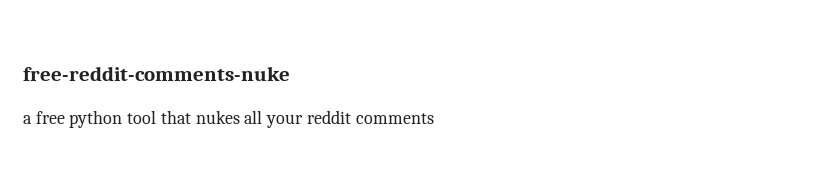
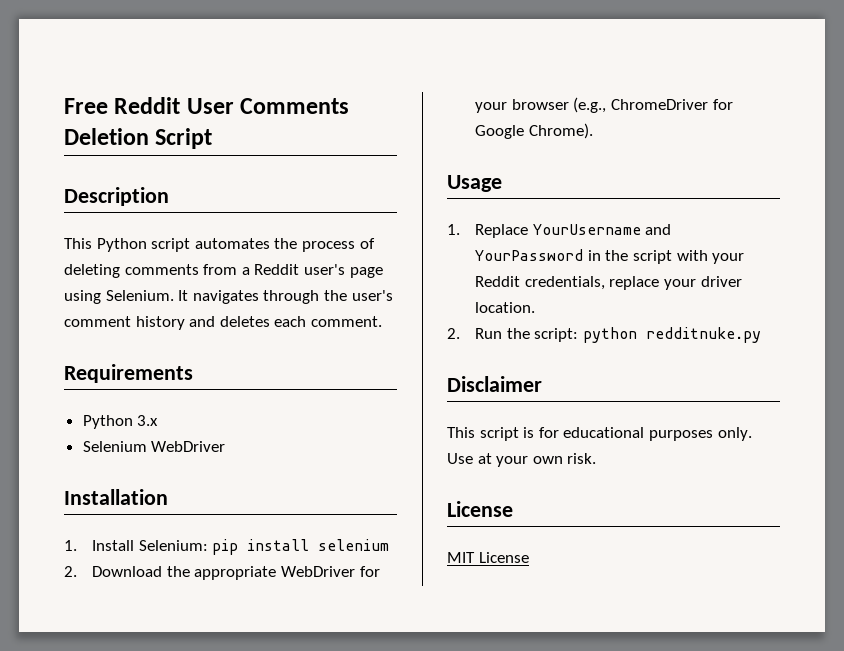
[23,66,290,81] [23,110,434,128] free-reddit-comments-nuke // a free python tool that nukes all your reddit comments -> [64,97,350,114] [64,128,213,149] [64,187,169,206] [64,238,375,252] [64,264,383,278] [64,290,393,304] [64,316,382,330] [64,364,193,383] [82,415,159,429] [82,441,226,452] [64,489,168,505] [64,539,390,555] [64,566,380,580] [475,97,733,113] [475,123,593,139] [447,175,502,192] [447,224,672,238] [475,249,745,264] [475,276,742,290] [475,302,536,313] [447,327,761,343] [447,376,542,392] [447,427,752,441] [447,453,597,467] [447,501,513,517] [447,552,529,563] Free Reddit User Comments Deletion Script // Description // This Python script automates the process of deleting comments from a Reddit user's page using Selenium. It navigates through the user's comment history and deletes each comment. // Requirements // Python 3.x // Selenium WebDriver // Installation // 1. Install Selenium: pip install selenium // 2. Download the appropriate WebDriver for your browser (e.g., ChromeDriver for Google Chrome). // Usage // 1. Replace YourUsername and YourPassword in the script with your Reddit credentials, replace your driver location. // 2. Run the script: python redditnuke.py // Disclaimer // This script is for educational purposes only. Use at your own risk. // License // MIT License

